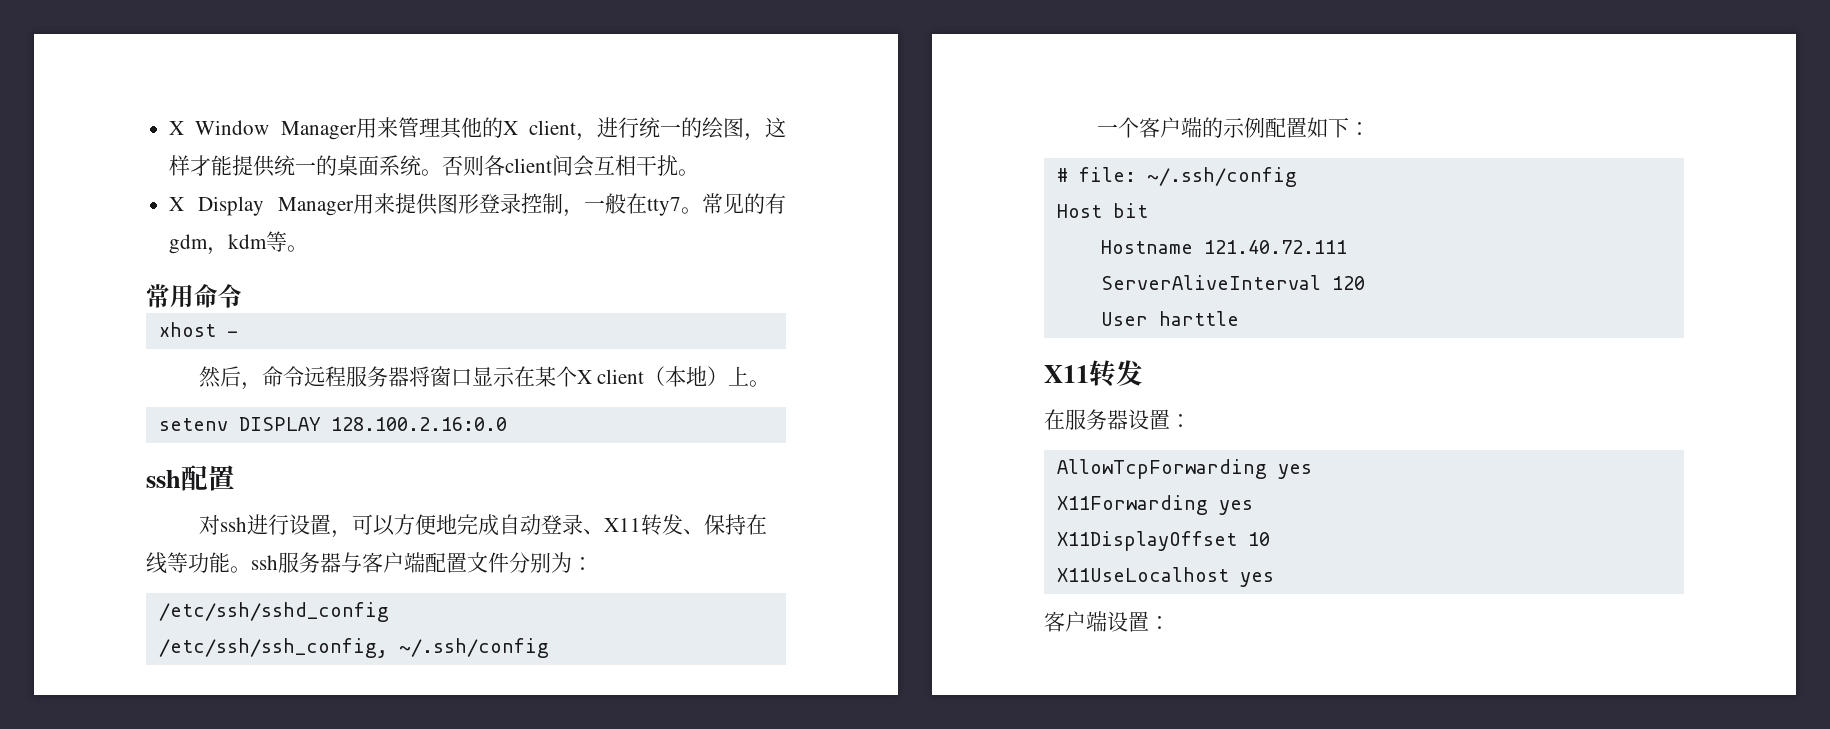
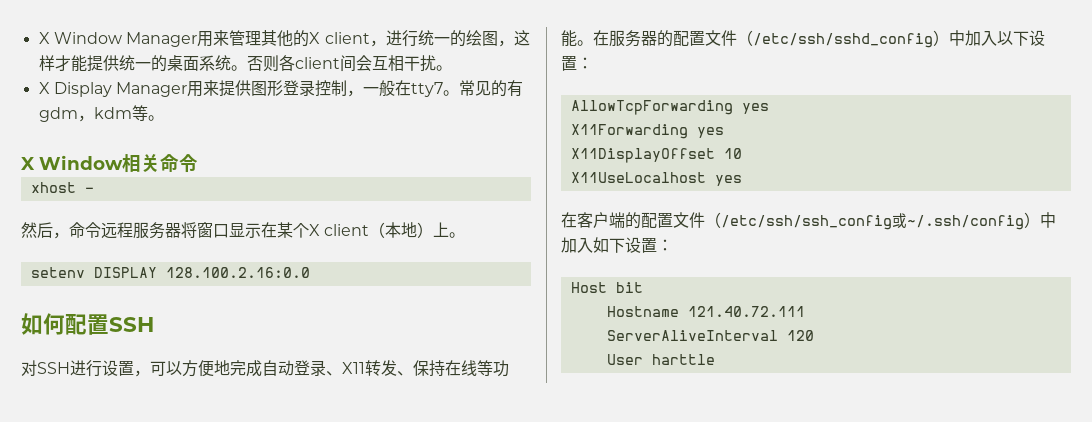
[146,284,194,308] 常用 -> [21,154,160,173] X Window相关
[146,465,235,491] ssh配置 -> [21,313,154,335] 如何配置SSH
[219,517,247,532] ssh -> [37,362,70,374] SSH
[251,552,593,573] [158,602,389,622] [158,638,549,658] [1096,117,1370,138] [1056,167,1297,187] [1056,203,1148,218] [1100,240,1347,254] [1100,275,1365,290] [1100,311,1239,326] [1044,360,1143,387] [1044,409,1128,430] ssh服务器与客户端配置文件分别为： // /etc/ssh/sshd_config // /etc/ssh/ssh_config, ~/.ssh/config // 一个客户端的示例配置如下： // # file: ~/.ssh/config // Host bit // Hostname 121.40.72.111 // ServerAliveInterval 120 // User harttle // X11转发 // 在服务器 -> [593,30,1029,48] 在服务器的配置文件（/etc/ssh/sshd_config）中加入以下
[1044,611,1170,632] 客户端设置： -> [561,212,1056,230] [561,237,673,253] [570,282,643,293] [606,306,805,317] [606,330,814,341] [606,354,715,365] 在客户端的配置文件（/etc/ssh/ssh_config或~/.ssh/config）中加入如下设置： // Host bit // Hostname 121.40.72.111 // ServerAliveInterval 120 // User harttle

